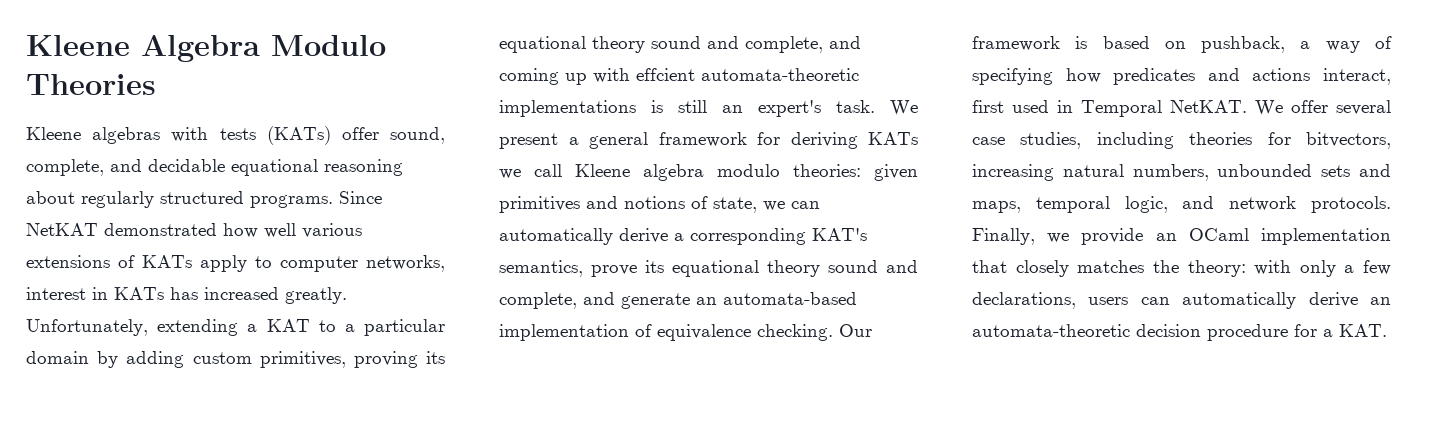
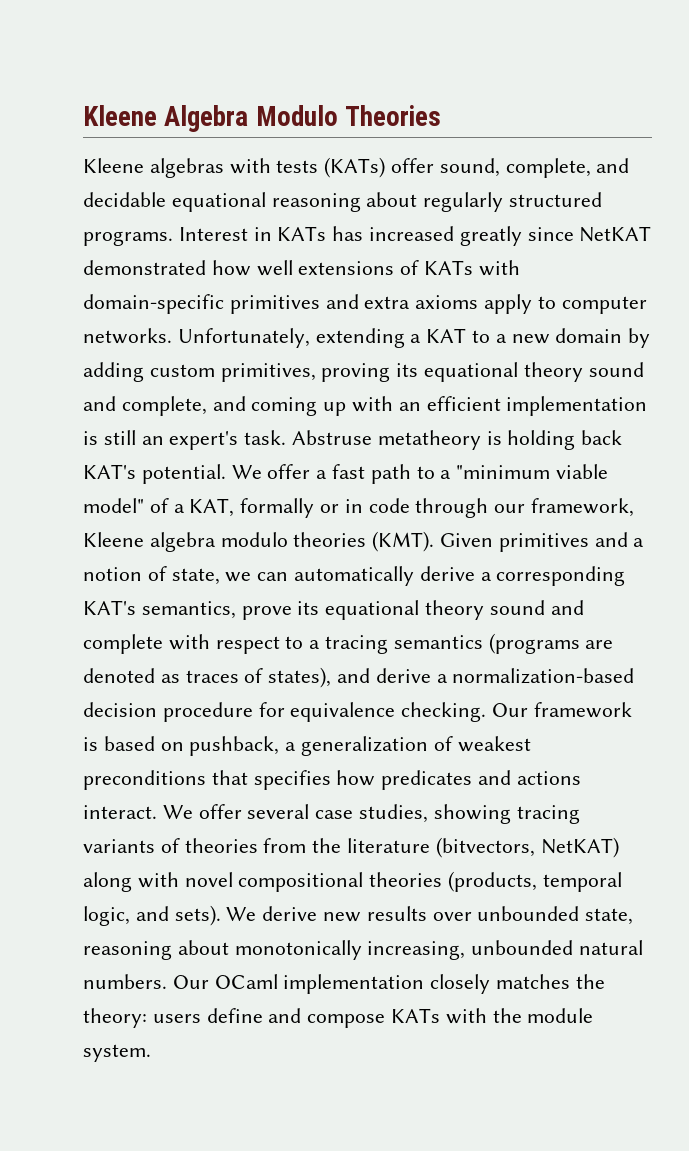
[339,191,382,204] Since -> [178,226,574,246] Interest in KATs has increased greatly since
[302,223,362,238] various -> (293, 268) none
[200,255,445,272] [26,287,347,304] apply to computer networks, interest in KATs has increased greatly. -> [478,260,520,276] [83,294,647,314] [83,328,172,344] with domain-specific primitives and extra axioms apply to computer networks.
[364,319,446,336] particular -> [511,334,550,344] new
[636,68,859,81] [499,100,636,117] effcient automata-theoretic implementations -> [398,396,648,416] an efficient implementation
[890,100,918,116] [499,132,918,149] [499,164,918,181] [499,196,685,213] We present a general framework for deriving KATs we call Kleene algebra modulo theories: given primitives and notions -> [292,430,623,450] [83,464,609,484] [83,498,635,518] [83,531,645,552] [83,567,142,581] Abstruse metatheory is holding back KAT's potential. We offer a fast path to a "minimum viable model" of a KAT, formally or in code through our framework, Kleene algebra modulo theories (KMT). Given primitives and a notion
[499,292,857,309] [499,324,652,341] complete, and generate an automata-based implementation of -> [83,633,614,654] [83,667,635,688] [83,702,285,722] complete with respect to a tracing semantics (programs are denoted as traces of states), and derive a normalization-based decision procedure for
[1325,36,1392,53] [972,68,1391,85] [972,100,1247,117] way of specifying how predicates and actions interact, first used in Temporal NetKAT. -> [301,736,531,756] [83,770,581,790] [83,805,157,819] generalization of weakest preconditions that specifies how predicates and actions interact.
[1096,132,1391,149] [972,164,1391,181] [972,196,1391,213] [972,228,1177,245] including theories for bitvectors, increasing natural numbers, unbounded sets and maps, temporal logic, and network protocols. Finally, we provide an -> [433,804,580,824] [83,837,619,858] [83,871,622,892] [83,905,634,926] [83,940,644,960] [83,974,209,989] showing tracing variants of theories from the literature (bitvectors, NetKAT) along with novel compositional theories (products, temporal logic, and sets). We derive new results over unbounded state, reasoning about monotonically increasing, unbounded natural numbers. Our
[972,260,1007,273] that -> (425, 984) none
[1254,260,1391,277] [972,292,1391,309] [972,324,1387,341] with only a few declarations, users can automatically derive an automata-theoretic decision procedure for a KAT. -> [152,1008,594,1028] [83,1044,151,1062] users define and compose KATs with the module system.

